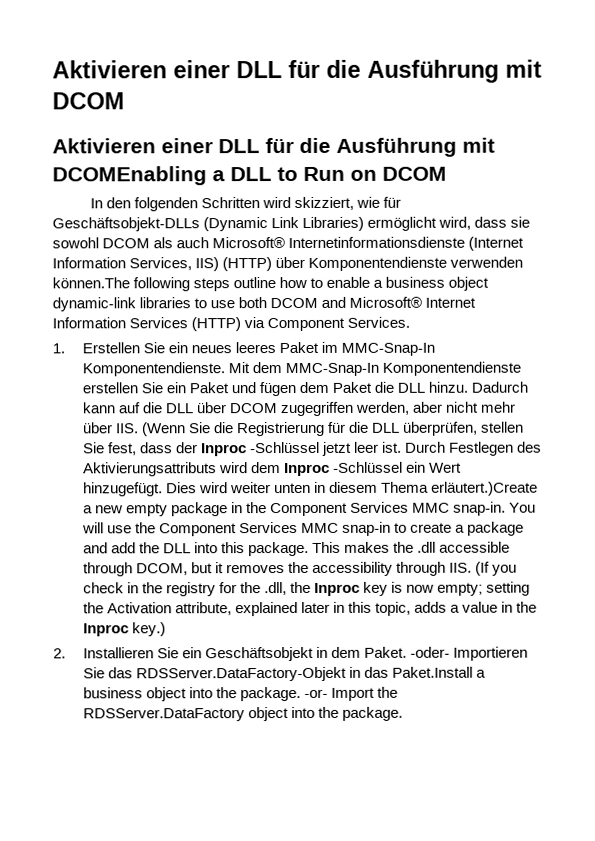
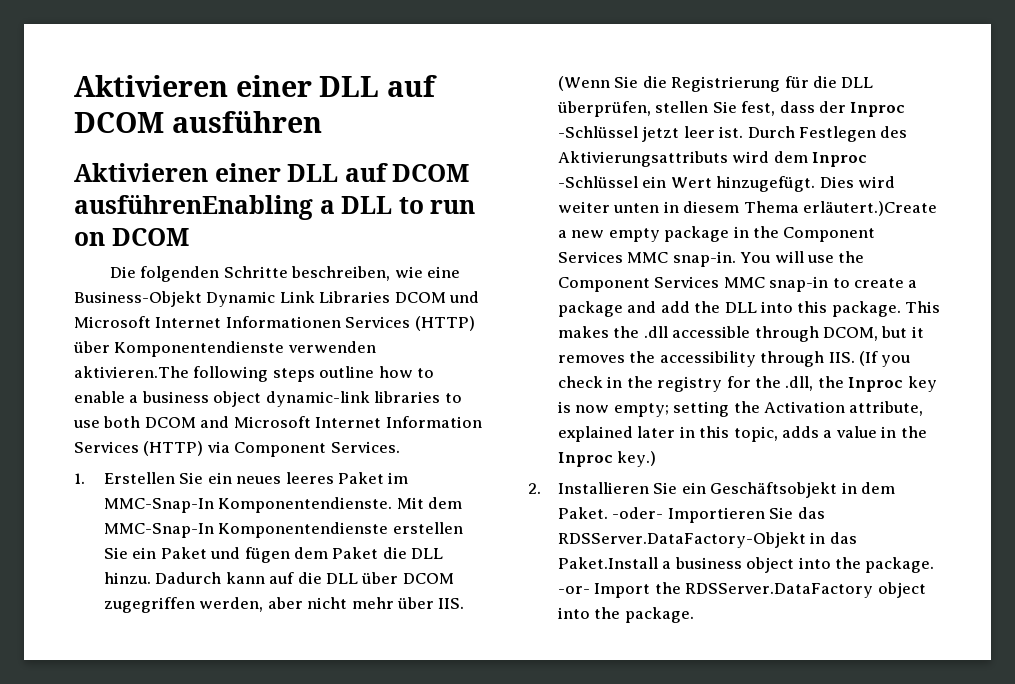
[52,59,542,83] [52,92,125,110] [52,137,495,157] [52,166,207,186] Aktivieren einer DLL für die Ausführung mit DCOM // Aktivieren einer DLL für die Ausführung mit DCOMEnabling -> [74,75,438,97] [74,111,322,133] [74,163,470,182] [74,195,313,220] Aktivieren einer DLL auf DCOM ausführen // Aktivieren einer DLL auf DCOM ausführenEnabling
[303,166,345,181] Run -> [430,200,476,214] run
[89,196,402,212] [52,216,531,232] [52,236,525,251] [52,257,220,272] In den folgenden Schritten wird skizziert, wie für Geschäftsobjekt-DLLs (Dynamic Link Libraries) ermöglicht wird, dass sie sowohl DCOM als auch Microsoft® Internetinformationsdienste (Internet Information Services, IIS) -> [109,266,461,282] [74,291,480,307] [74,316,411,328] Die folgenden Schritte beschreiben, wie eine Business-Objekt Dynamic Link Libraries DCOM und Microsoft Internet Informationen Services
[52,277,130,289] können.The -> [74,366,189,378] aktivieren.The
[349,296,423,308] Microsoft® -> [233,416,311,428] Microsoft

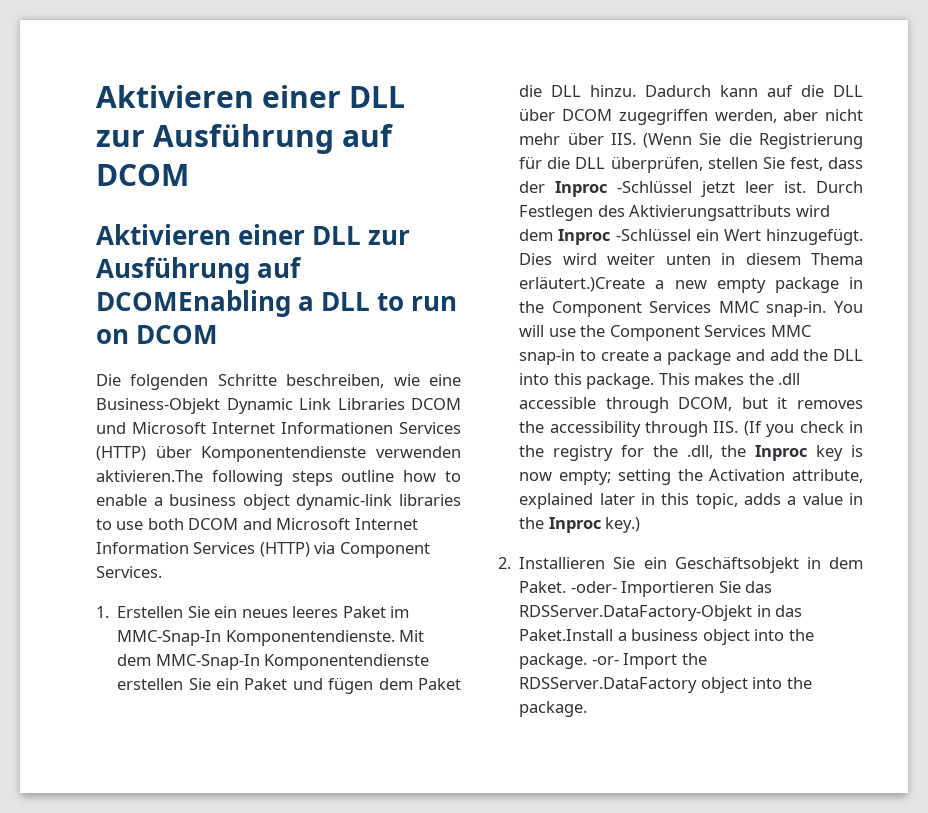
[74,75,438,97] [74,111,322,133] [74,163,470,182] [74,195,313,220] Aktivieren einer DLL auf DCOM ausführen // Aktivieren einer DLL auf DCOM ausführenEnabling -> [96,85,406,108] [96,124,394,154] [96,164,189,186] [96,224,411,245] [96,257,303,284] [96,290,291,317] Aktivieren einer DLL zur Ausführung auf DCOM // Aktivieren einer DLL zur Ausführung auf DCOMEnabling

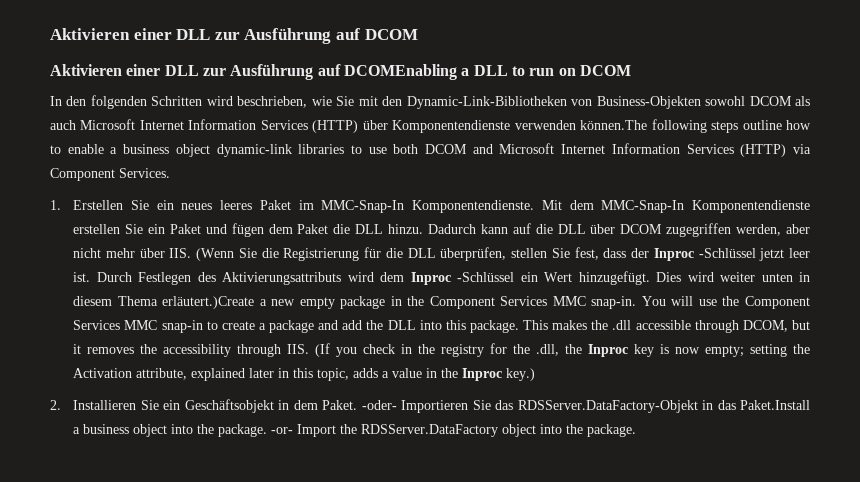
[96,374,461,390] [96,398,461,414] [96,422,393,434] Die folgenden Schritte beschreiben, wie eine Business-Objekt Dynamic Link Libraries DCOM und Microsoft Internet Informationen -> [50,95,810,109] [50,119,257,130] In den folgenden Schritten wird beschrieben, wie Sie mit den Dynamic-Link-Bibliotheken von Business-Objekten sowohl DCOM als auch Microsoft Internet Information
[96,470,203,482] aktivieren.The -> [580,120,648,130] können.The

